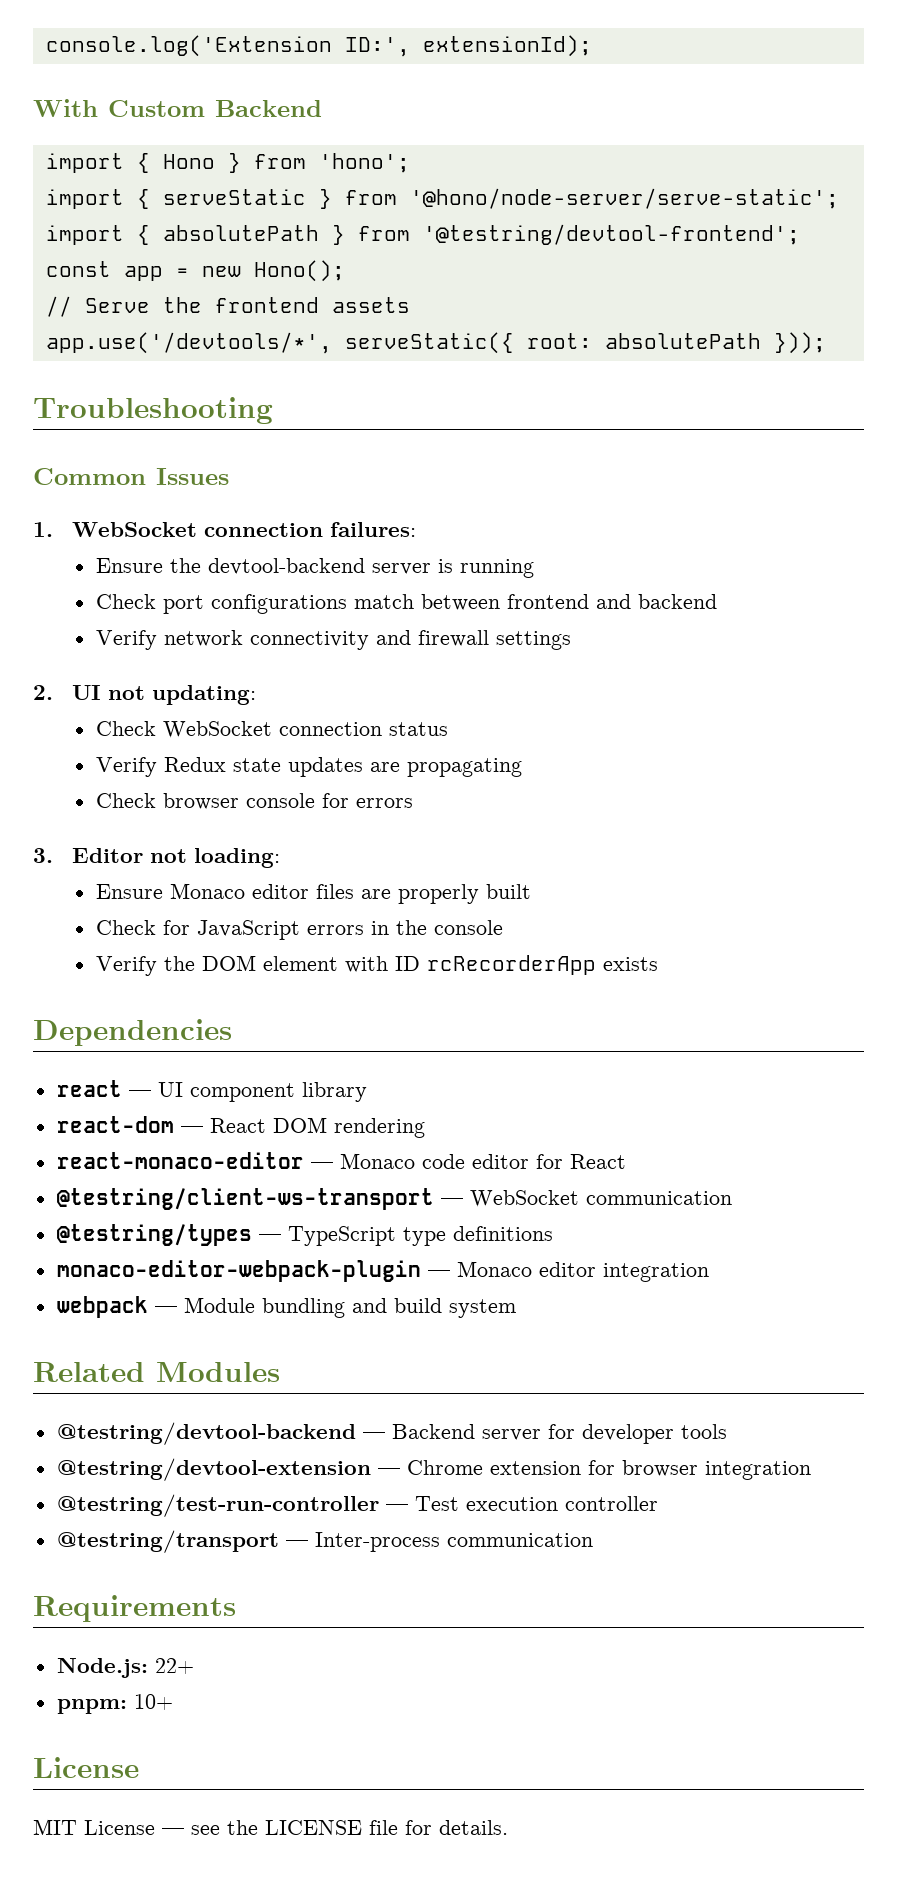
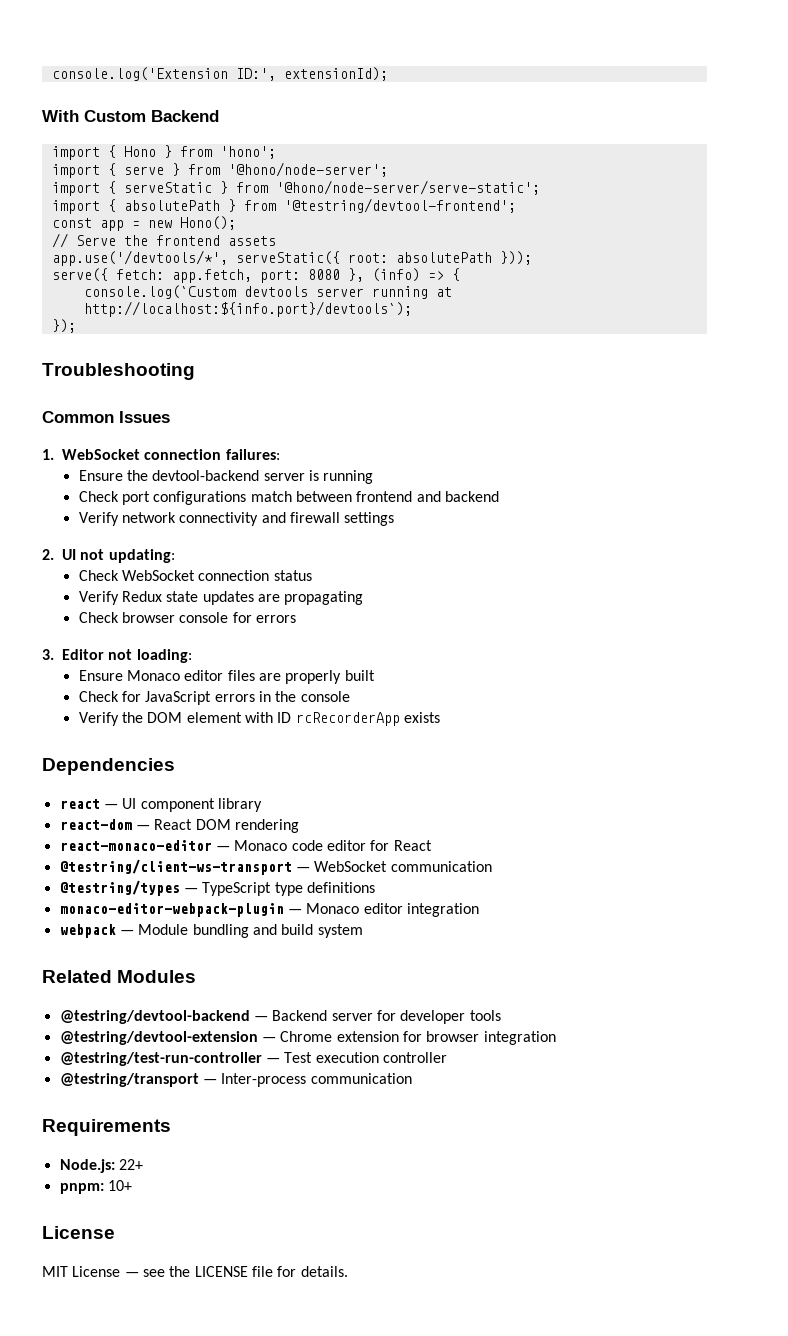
(410, 163) none -> [51,162,388,178] // import { serve } from '@hono/node-server';
(826, 343) none -> [51,268,460,283] [83,285,452,299] [83,301,412,317] [51,319,76,333] // serve({ fetch: app.fetch, port: 8080 }, (info) => { // console.log(`Custom devtools server running at http://localhost:${info.port}/devtools`); // });

